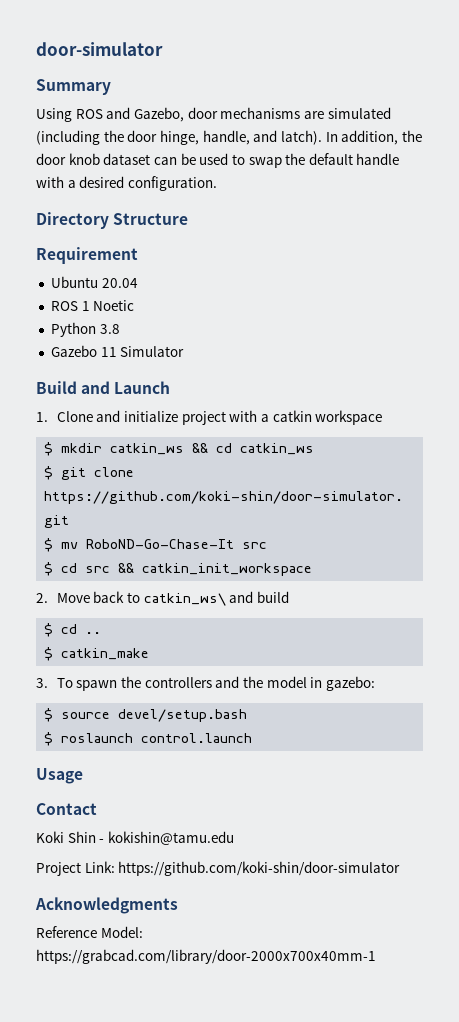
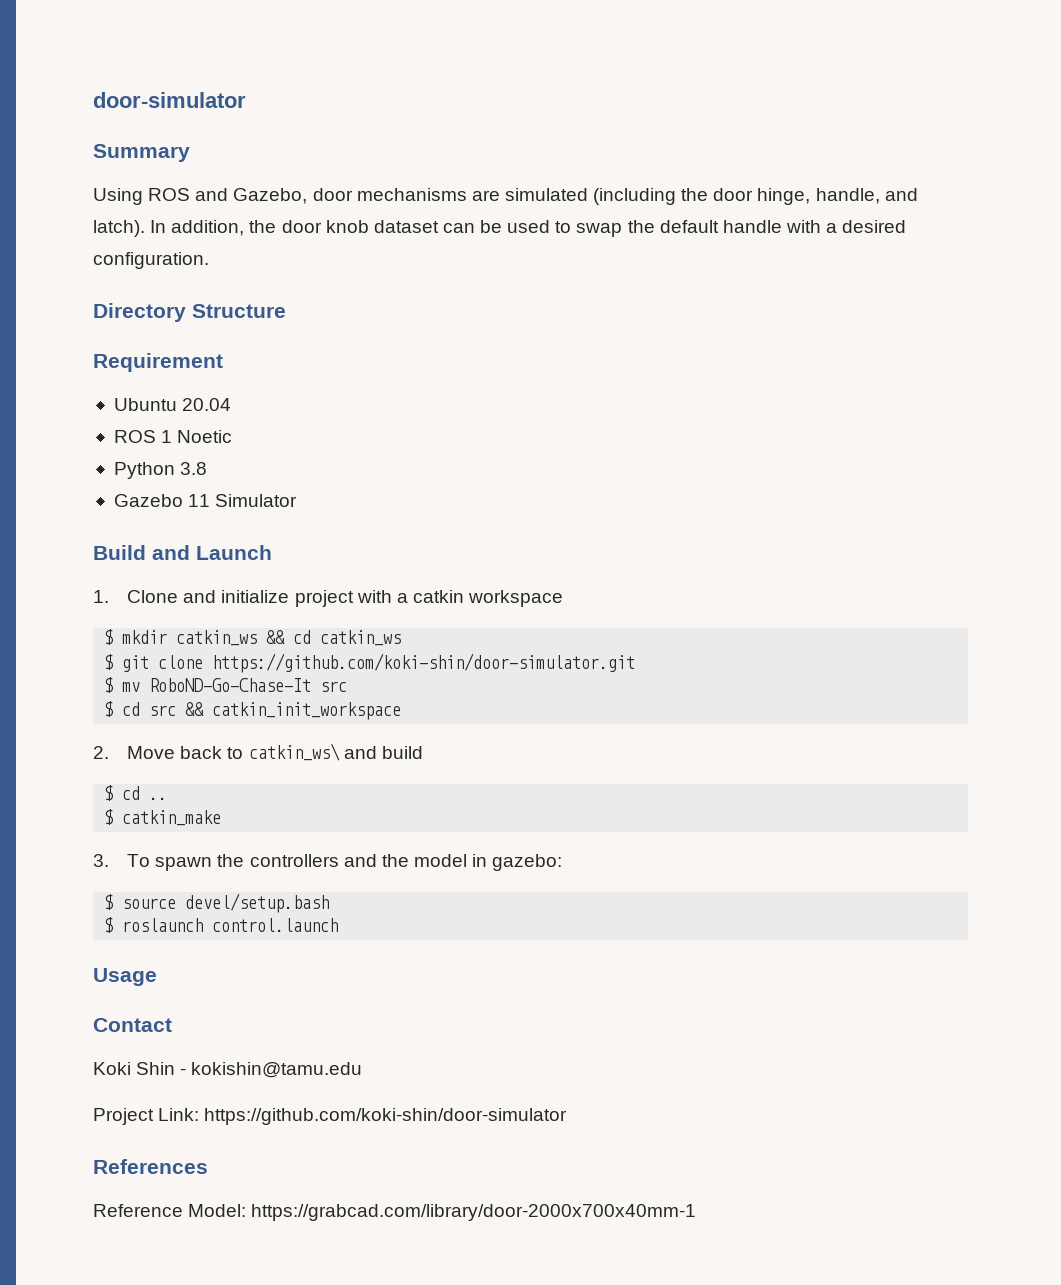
[35,897,178,914] Acknowledgments -> [93,1159,208,1174] References

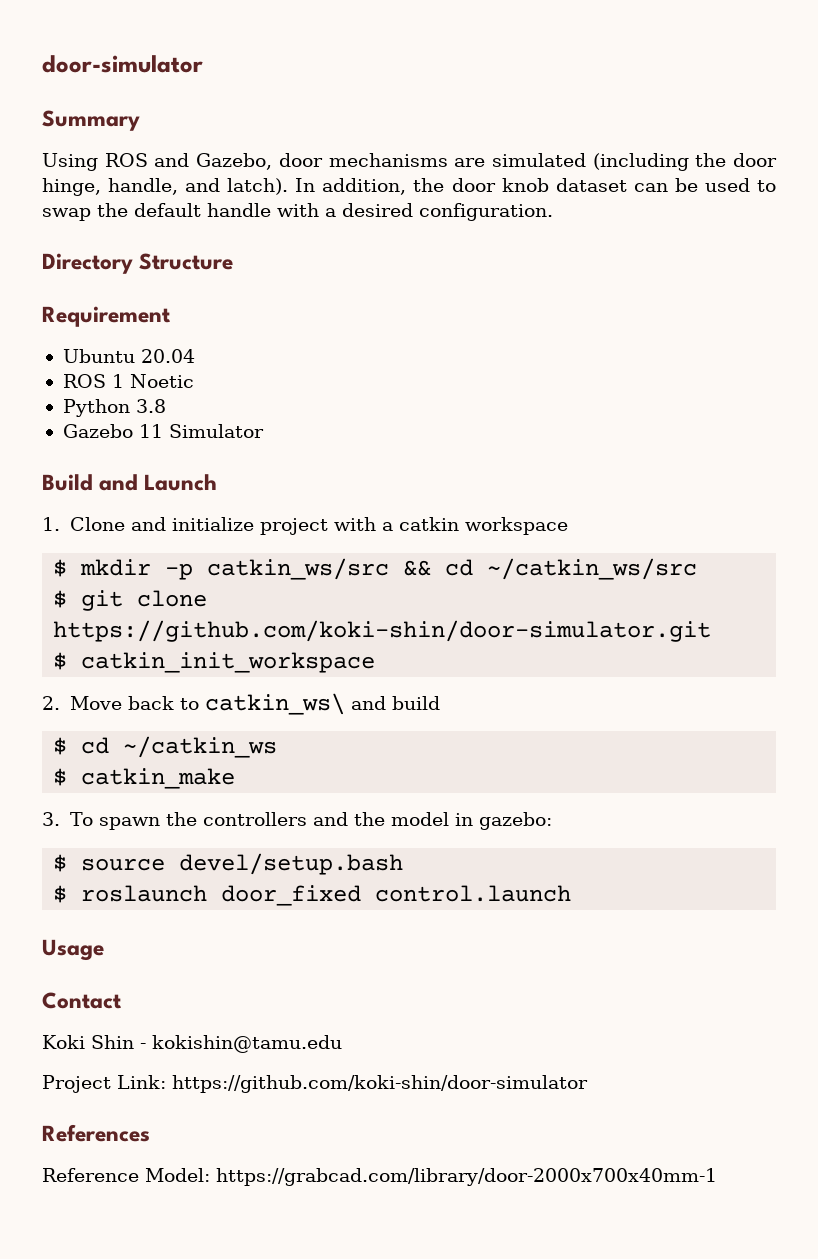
[176,630,258,646] catkin_ws -> [165,558,390,580] -p catkin_ws/src
[320,630,402,646] catkin_ws -> [487,558,698,580] ~/catkin_ws/src
[122,678,348,692] [104,701,205,717] mv RoboND-Go-Chase-It src // $ cd src && -> (68, 661) none
[149,797,168,800] .. -> [123,736,278,758] ~/catkin_ws
(204, 925) none -> [221,885,362,906] door_fixed

